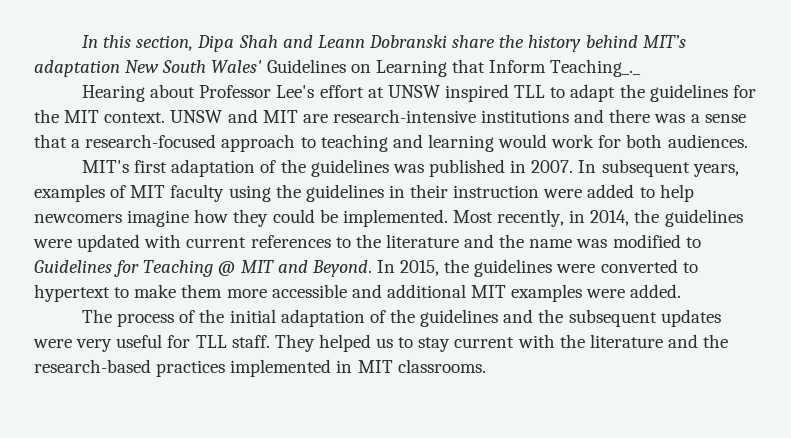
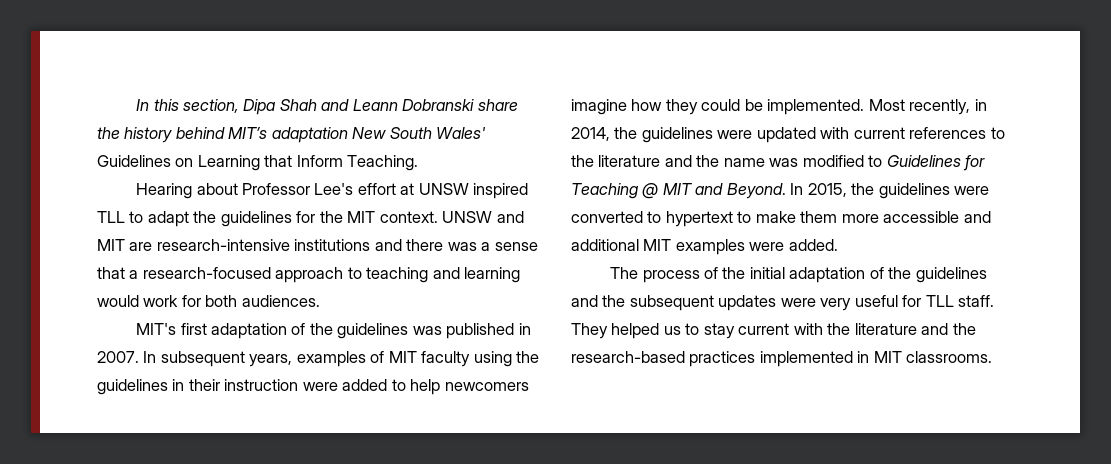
[550,59,642,77] Teaching_._ -> [347,155,419,171] Teaching.

